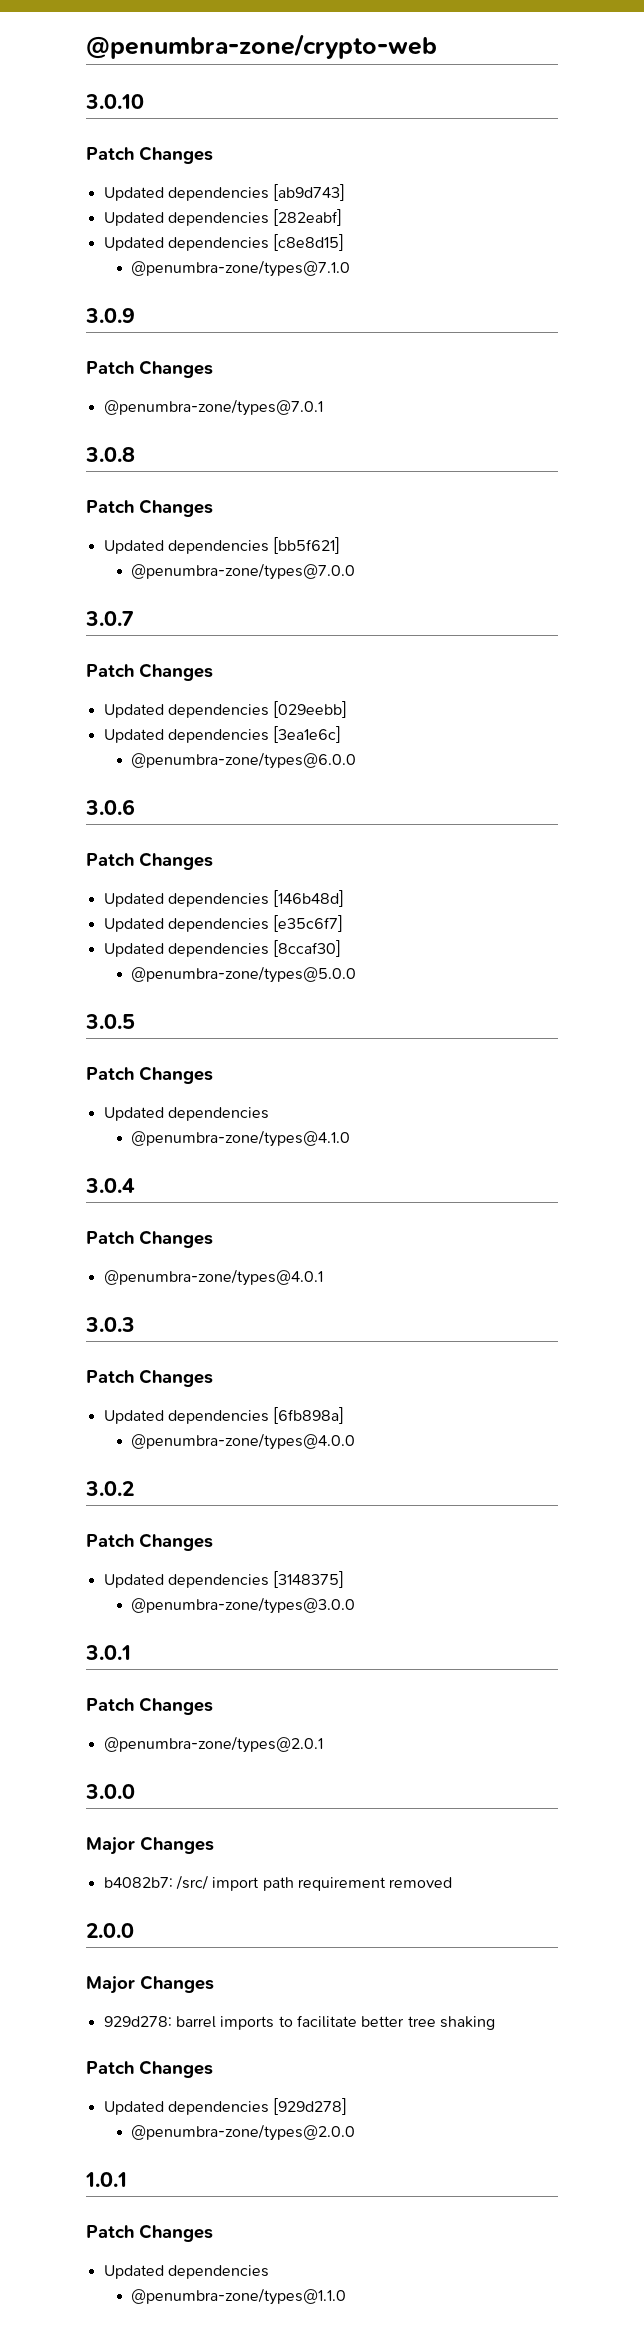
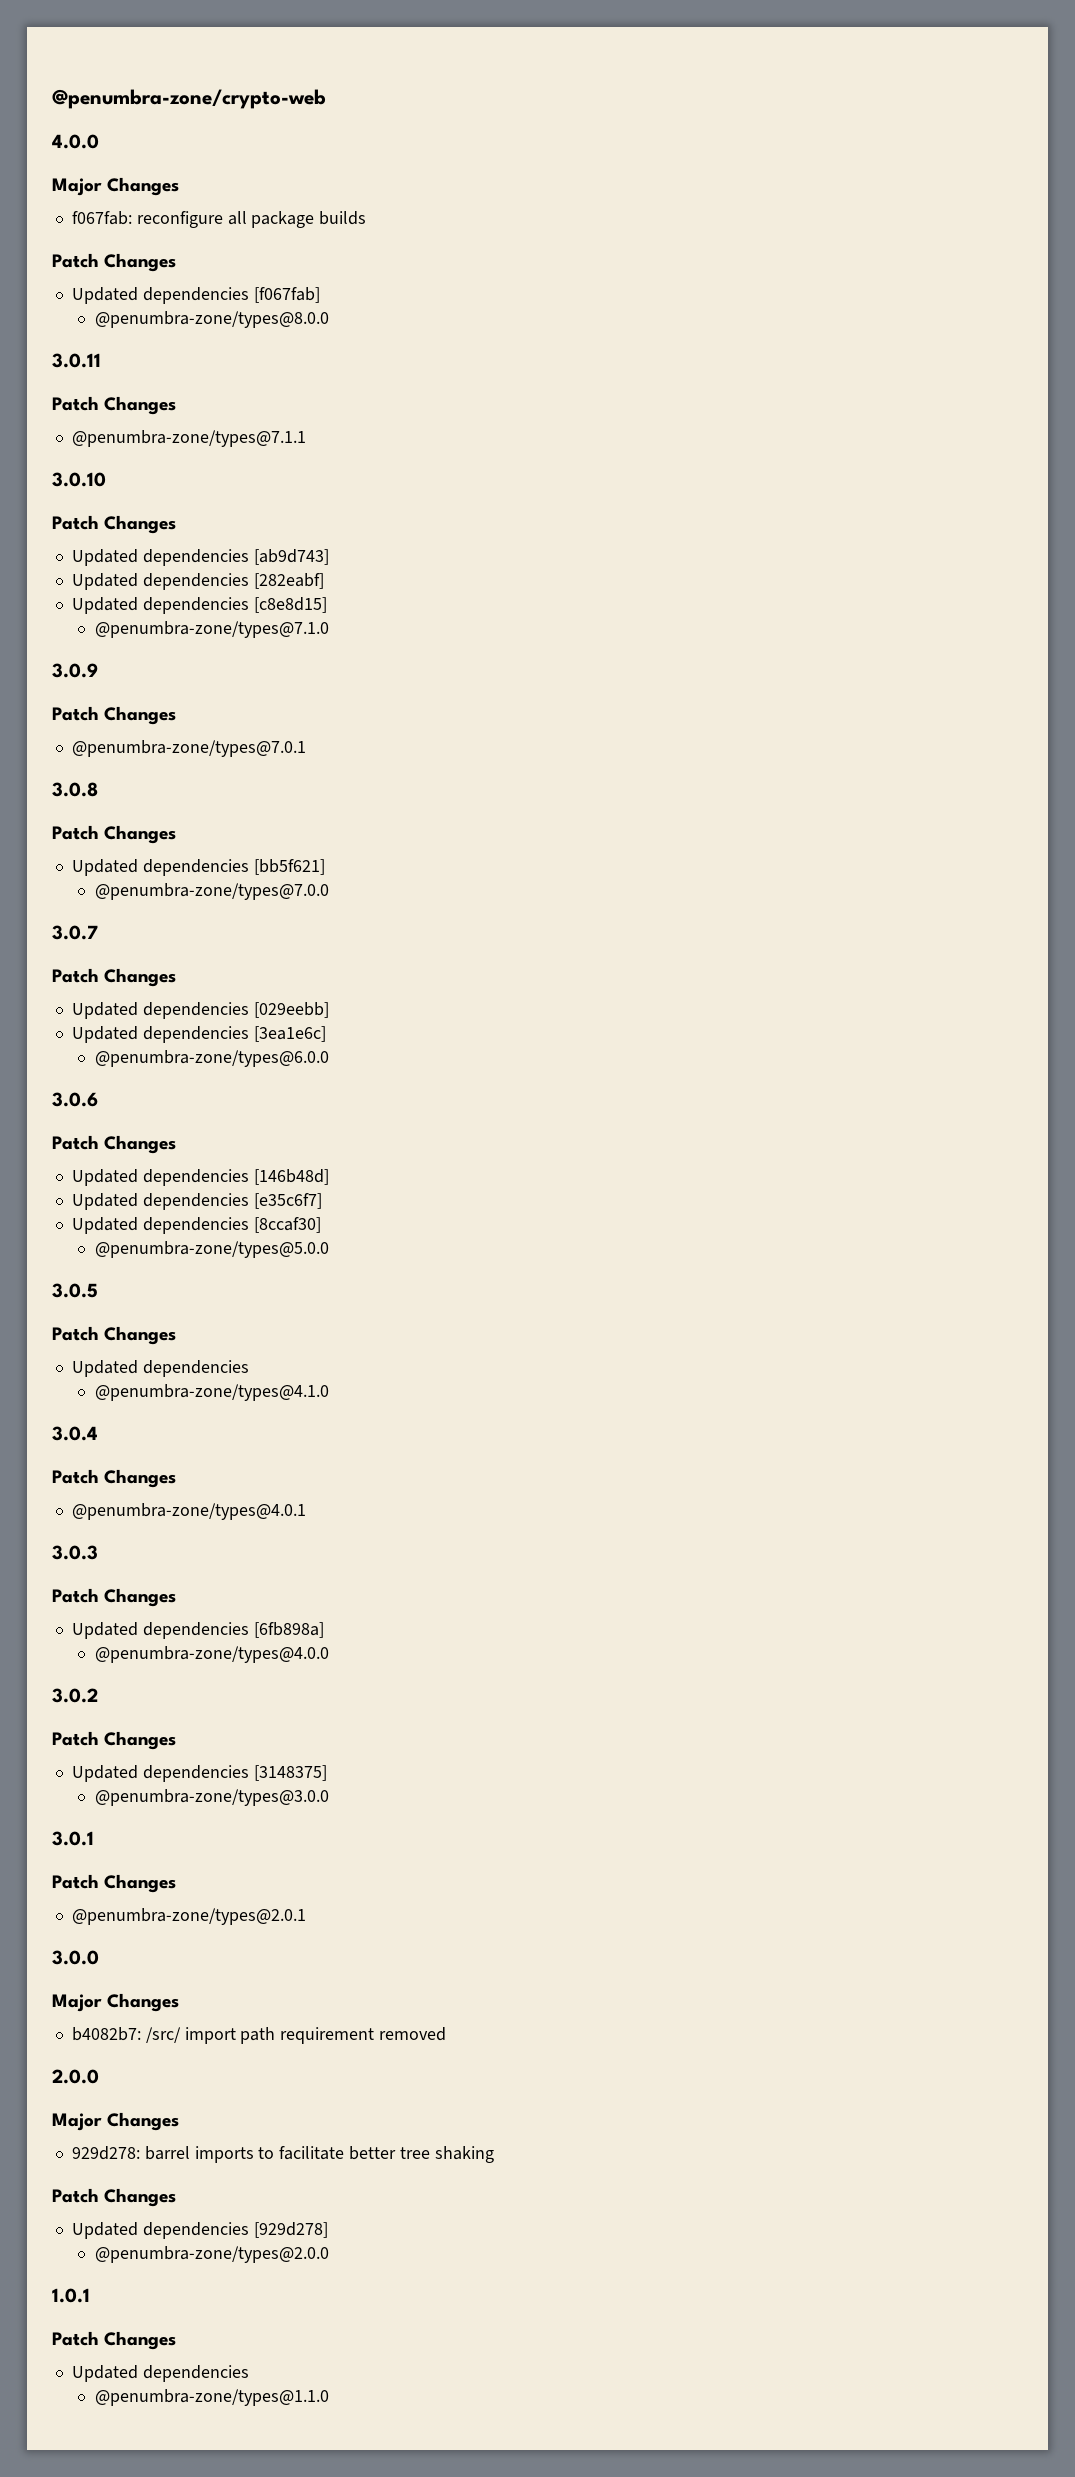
(437, 46) none -> [52,134,99,149] [52,177,180,196] [71,211,367,228] [52,253,177,272] [71,287,320,304] [94,311,329,328] [52,353,101,368] [52,396,177,415] [71,430,306,447] // 4.0.0 // Major Changes // f067fab: reconfigure all package builds // Patch Changes // Updated dependencies [f067fab] // @penumbra-zone/types@8.0.0 // 3.0.11 // Patch Changes // @penumbra-zone/types@7.1.1

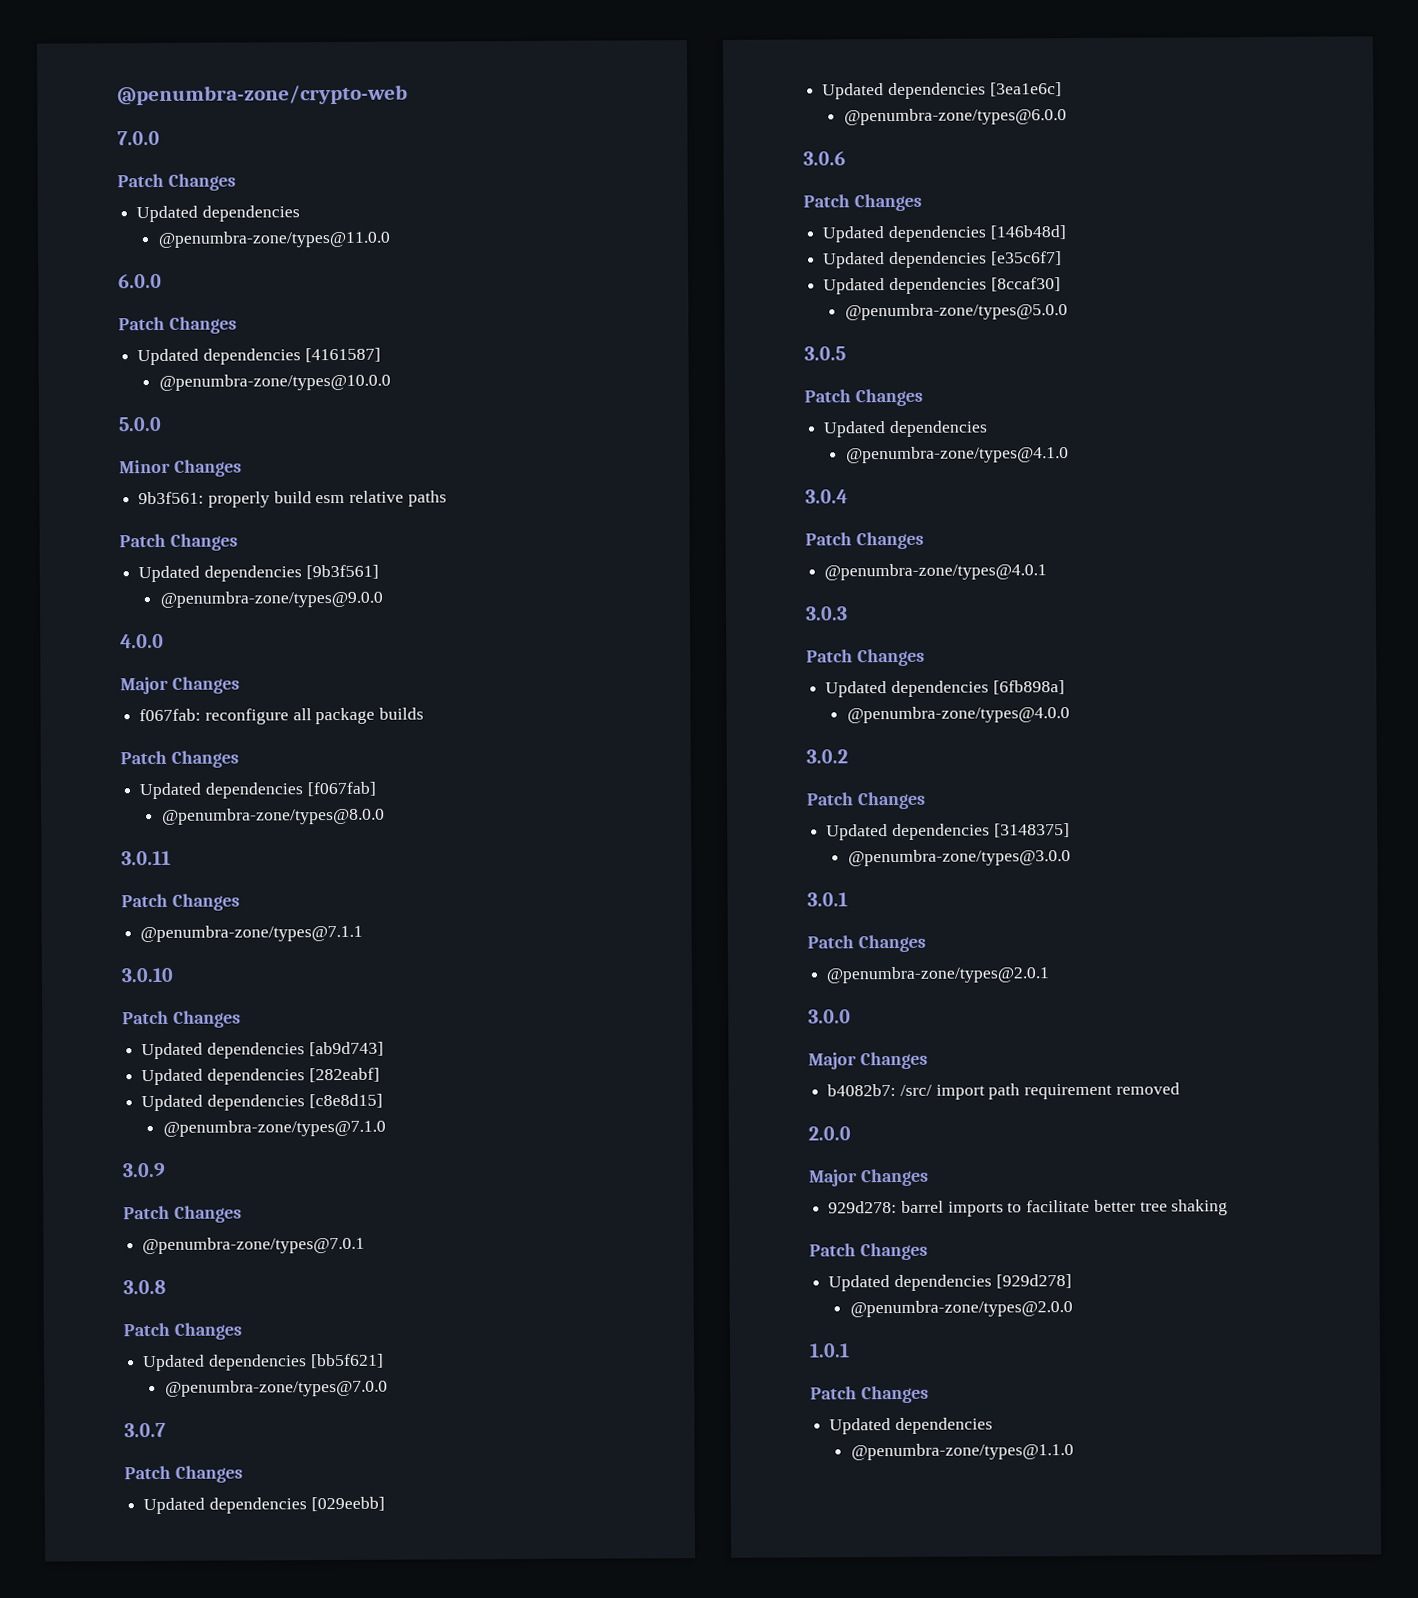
(326, 99) none -> [117,130,160,146] [117,173,236,191] [136,205,300,223] [158,230,392,248] [118,273,162,289] [118,316,237,334] [137,347,381,366] [159,373,392,391] [118,416,162,432] [119,459,242,477] [138,490,447,508] [119,533,238,551] [138,564,379,583] [160,590,384,608] // 7.0.0 // Patch Changes // Updated dependencies // @penumbra-zone/types@11.0.0 // 6.0.0 // Patch Changes // Updated dependencies [4161587] // @penumbra-zone/types@10.0.0 // 5.0.0 // Minor Changes // 9b3f561: properly build esm relative paths // Patch Changes // Updated dependencies [9b3f561] // @penumbra-zone/types@9.0.0

